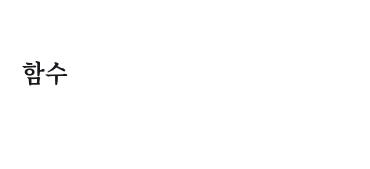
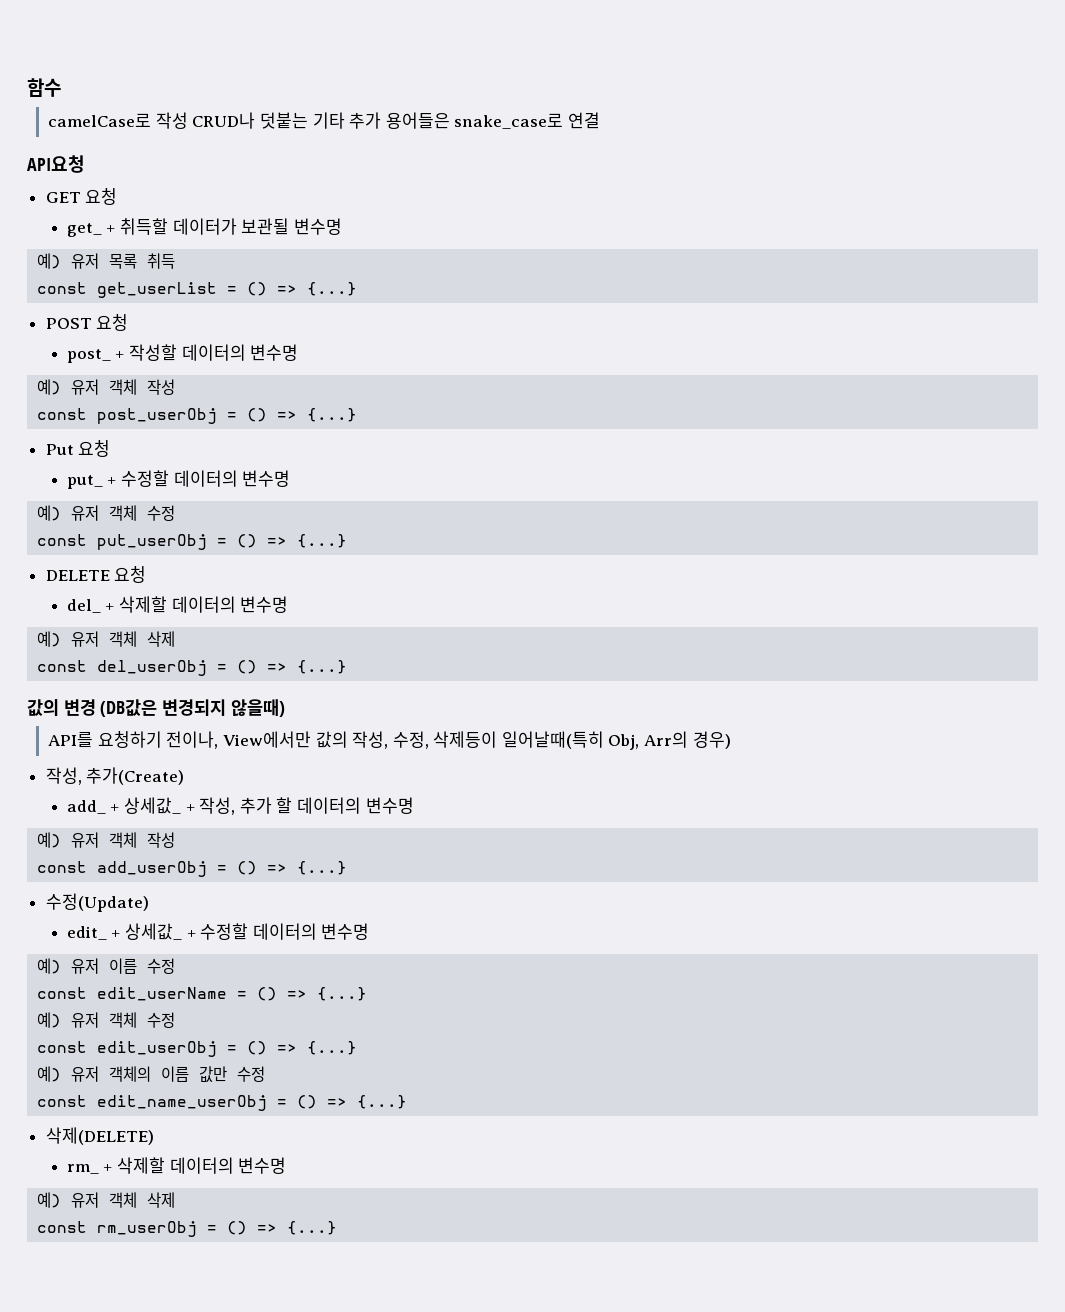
(68, 73) none -> [48,112,600,129] [27,155,85,173] [45,188,118,205] [66,218,342,237] [37,253,176,269] [37,282,358,298] [45,314,129,331] [66,344,299,363] [37,379,176,395] [37,408,358,424] [45,440,111,457] [66,470,291,489] [37,505,176,521] [37,534,348,550] [45,566,147,583] [66,596,289,613] [37,631,176,647] [37,660,348,676] [27,699,285,717] [48,731,731,750] [45,767,185,785] [66,797,414,815] [37,832,176,848] [37,861,348,877] [45,893,149,912] [66,923,370,940] [37,958,176,974] [37,987,368,1001] [37,1012,176,1028] [37,1041,358,1057] [37,1066,266,1083] [37,1095,408,1111] [45,1127,154,1145] [66,1157,287,1174] [37,1192,176,1208] [37,1221,338,1237] // camelCase로 작성 CRUD나 덧붙는 기타 추가 용어들은 snake_case로 연결 // API요청 // GET 요청 // get_ + 취득할 데이터가 보관될 변수명 // 예) 유저 목록 취득 // const get_userList = () => {...} // POST 요청 // post_ + 작성할 데이터의 변수명 // 예) 유저 객체 작성 // const post_userObj = () => {...} // Put 요청 // put_ + 수정할 데이터의 변수명 // 예) 유저 객체 수정 // const put_userObj = () => {...} // DELETE 요청 // del_ + 삭제할 데이터의 변수명 // 예) 유저 객체 삭제 // const del_userObj = () => {...} // 값의 변경 (DB값은 변경되지 않을때) // API를 요청하기 전이나, View에서만 값의 작성, 수정, 삭제등이 일어날때(특히 Obj, Arr의 경우) // 작성, 추가(Create) // add_ + 상세값_ + 작성, 추가 할 데이터의 변수명 // 예) 유저 객체 작성 // const add_userObj = () => {...} // 수정(Update) // edit_ + 상세값_ + 수정할 데이터의 변수명 // 예) 유저 이름 수정 // const edit_userName = () => {...} // 예) 유저 객체 수정 // const edit_userObj = () => {...} // 예) 유저 객체의 이름 값만 수정 // const edit_name_userObj = () => {...} // 삭제(DELETE) // rm_ + 삭제할 데이터의 변수명 // 예) 유저 객체 삭제 // const rm_userObj = () => {...}

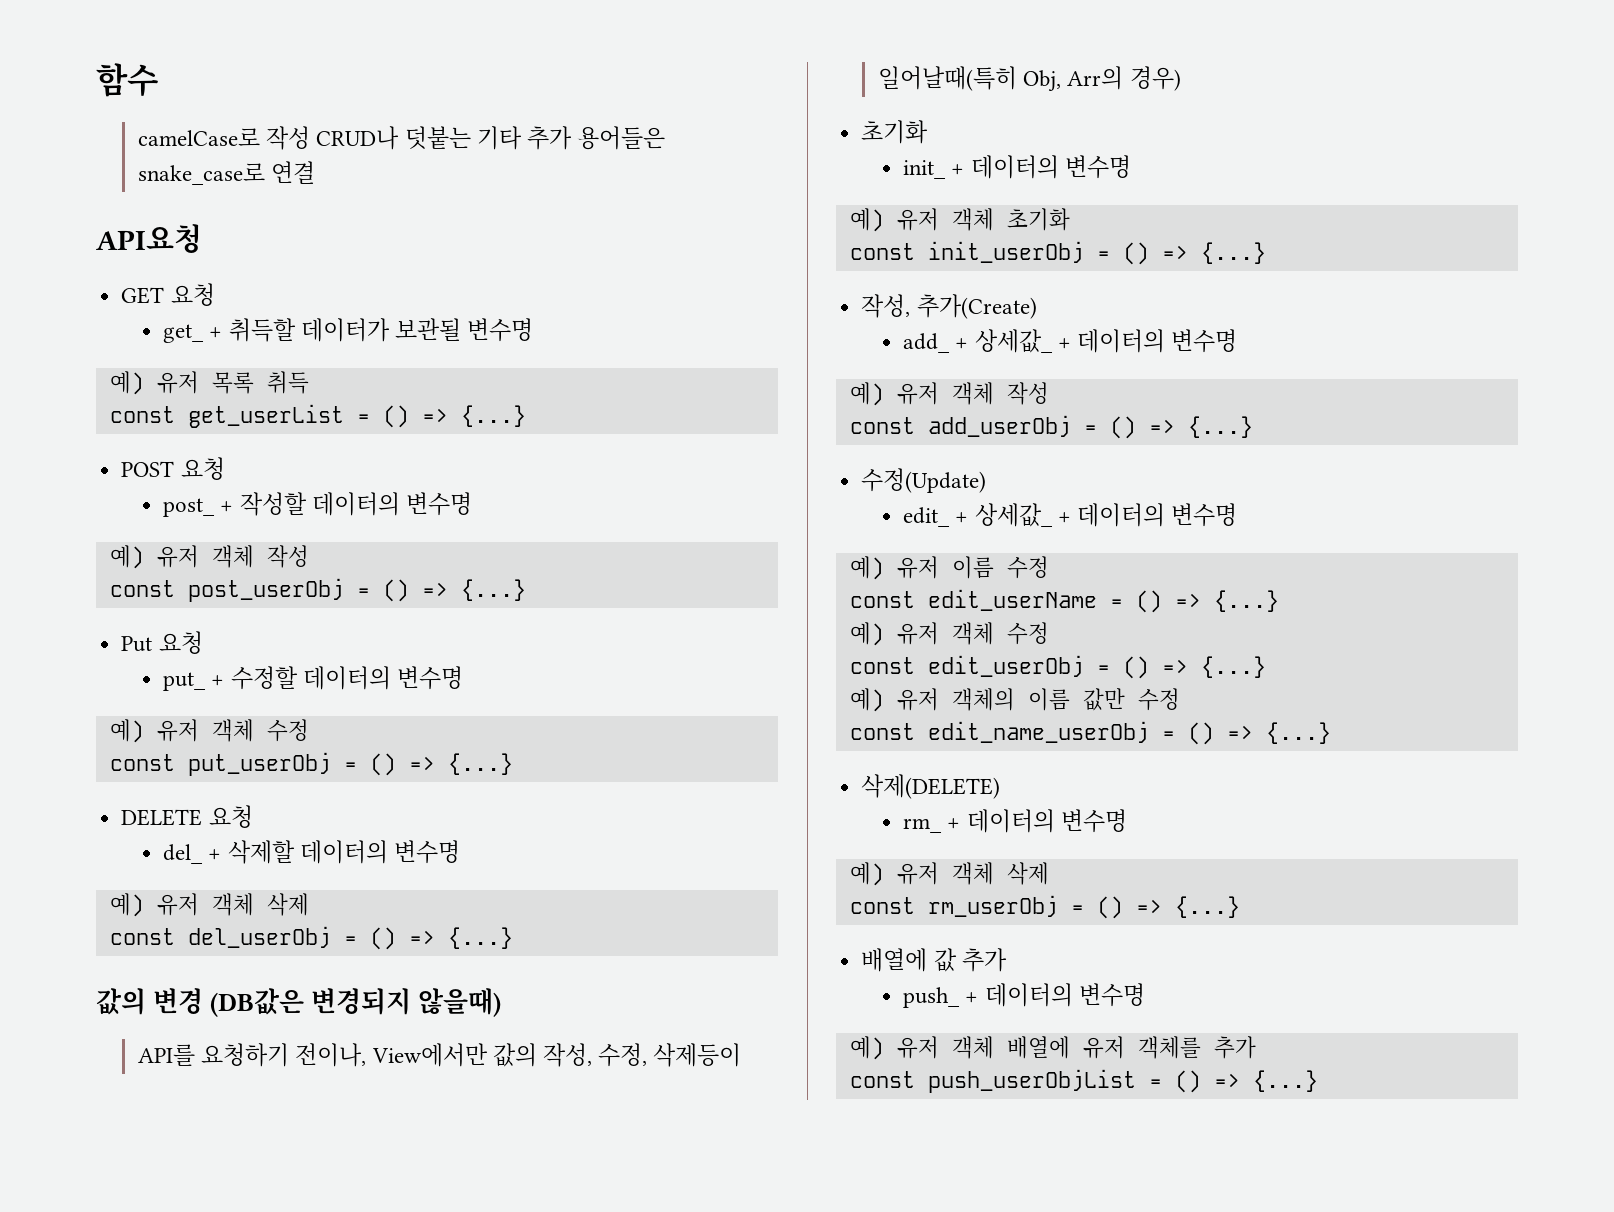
(731, 740) none -> [861,120,929,144] [903,155,1131,179] [849,208,1070,232] [849,241,1266,265] // 초기화 // init_ + 데이터의 변수명 // 예) 유저 객체 초기화 // const init_userObj = () => {...}
[199,797,293,815] 작성, 추가 할 -> (1071, 343) none
[200,923,249,940] 수정할 -> (1071, 517) none
[117,1157,166,1174] 삭제할 -> (961, 823) none
(338, 1228) none -> [861,948,1007,972] [903,983,1145,1008] [849,1036,1256,1060] [849,1069,1318,1093] // 배열에 값 추가 // push_ + 데이터의 변수명 // 예) 유저 객체 배열에 유저 객체를 추가 // const push_userObjList = () => {...}

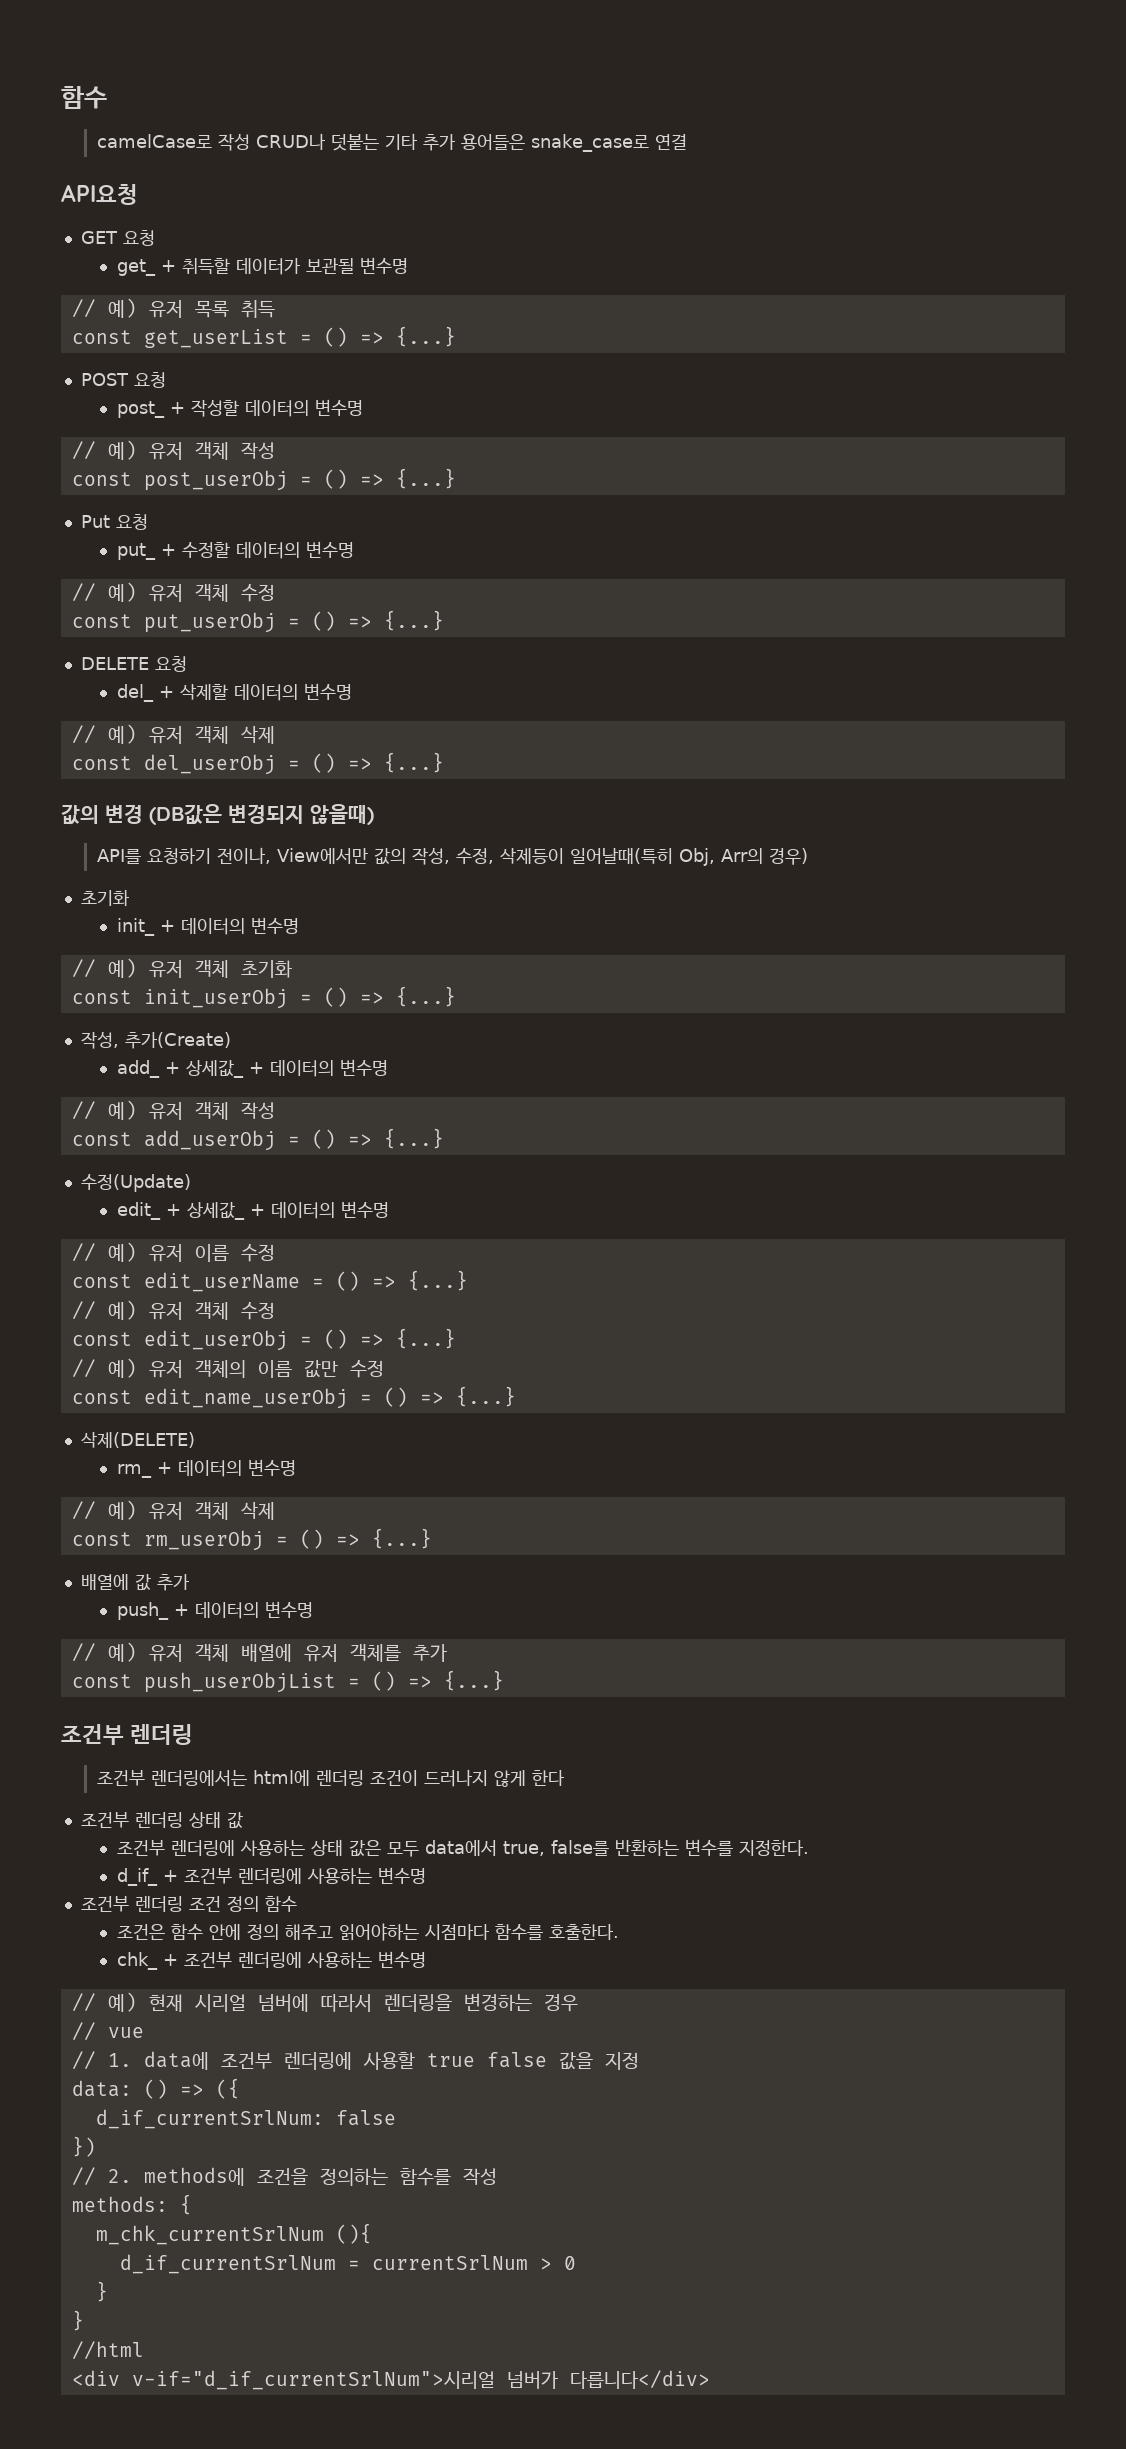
(534, 330) none -> [71,299,96,317] //
(473, 504) none -> [71,441,96,459] //
(464, 678) none -> [71,583,96,601] //
(461, 852) none -> [71,725,96,743] //
(1131, 167) none -> [71,959,96,977] //
(1238, 341) none -> [71,1101,96,1119] //
(1238, 515) none -> [71,1243,96,1261] //
(1279, 601) none -> [71,1301,96,1319] //
(1266, 667) none -> [71,1359,96,1377] //
(1127, 821) none -> [71,1501,96,1519] //
(1145, 995) none -> [71,1643,96,1661] //
(1318, 1081) none -> [61,1724,194,1745] [96,1769,565,1787] [80,1811,243,1829] [116,1839,809,1857] [116,1867,426,1886] [80,1896,297,1912] [116,1923,619,1941] [116,1951,426,1970] [71,1992,578,2012] [71,2022,144,2040] [71,2051,639,2070] [71,2078,240,2099] [95,2109,396,2129] [71,2136,96,2157] [71,2167,497,2186] [71,2194,192,2215] [95,2223,372,2245] [119,2254,576,2274] [95,2281,108,2302] [71,2310,84,2331] [71,2341,144,2359] [71,2370,710,2390] // 조건부 렌더링 // 조건부 렌더링에서는 html에 렌더링 조건이 드러나지 않게 한다 // 조건부 렌더링 상태 값 // 조건부 렌더링에 사용하는 상태 값은 모두 data에서 true, false를 반환하는 변수를 지정한다. // d_if_ + 조건부 렌더링에 사용하는 변수명 // 조건부 렌더링 조건 정의 함수 // 조건은 함수 안에 정의 해주고 읽어야하는 시점마다 함수를 호출한다. // chk_ + 조건부 렌더링에 사용하는 변수명 // // 예) 현재 시리얼 넘버에 따라서 렌더링을 변경하는 경우 // // vue // // 1. data에 조건부 렌더링에 사용할 true false 값을 지정 // data: () => ({ // d_if_currentSrlNum: false // }) // // 2. methods에 조건을 정의하는 함수를 작성 // methods: { // m_chk_currentSrlNum (){ // d_if_currentSrlNum = currentSrlNum > 0 // } // } // //html // <div v-if="d_if_currentSrlNum">시리얼 넘버가 다릅니다</div>

